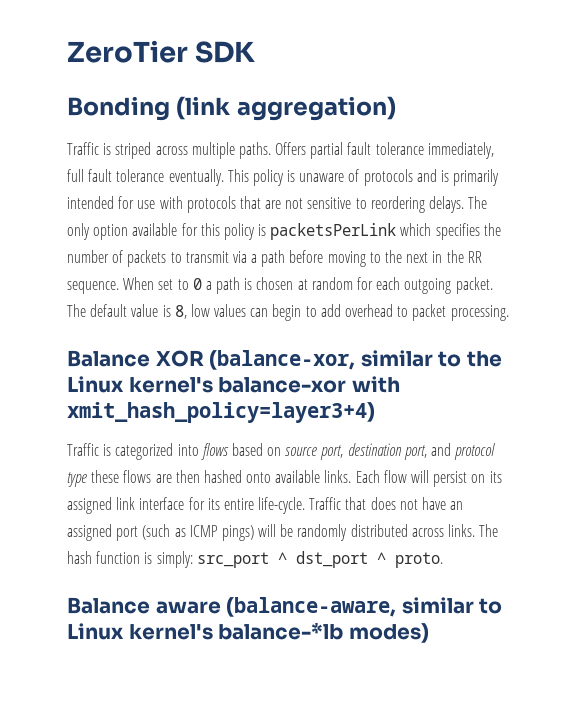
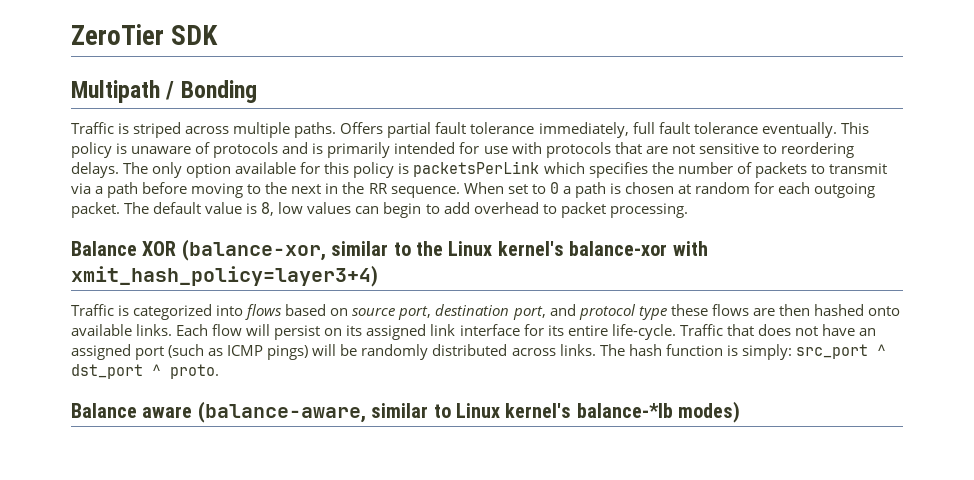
(256, 52) none -> [71,80,175,103] Multipath /
[176,96,396,121] (link aggregation) -> (257, 91) none

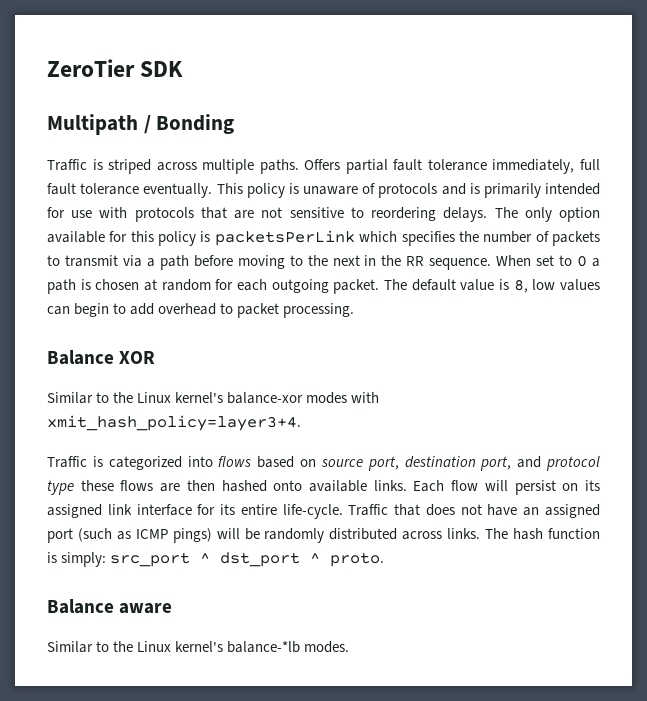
[181,239,389,261] (balance-xor, similar -> [47,392,93,404] // Similar
[672,241,708,256] [71,265,378,287] with xmit_hash_policy=layer3+4) -> [306,392,380,404] [47,415,301,431] modes with xmit_hash_policy=layer3+4.
[197,401,451,423] (balance-aware, similar to -> [47,641,134,653] // Similar to the
[678,401,741,423] modes) -> [304,641,350,653] modes.

